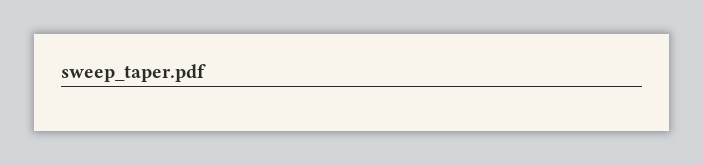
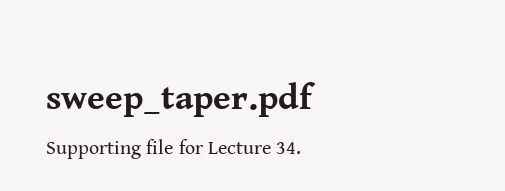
(206, 73) none -> [46,139,302,159] // Supporting file for Lecture 34.

